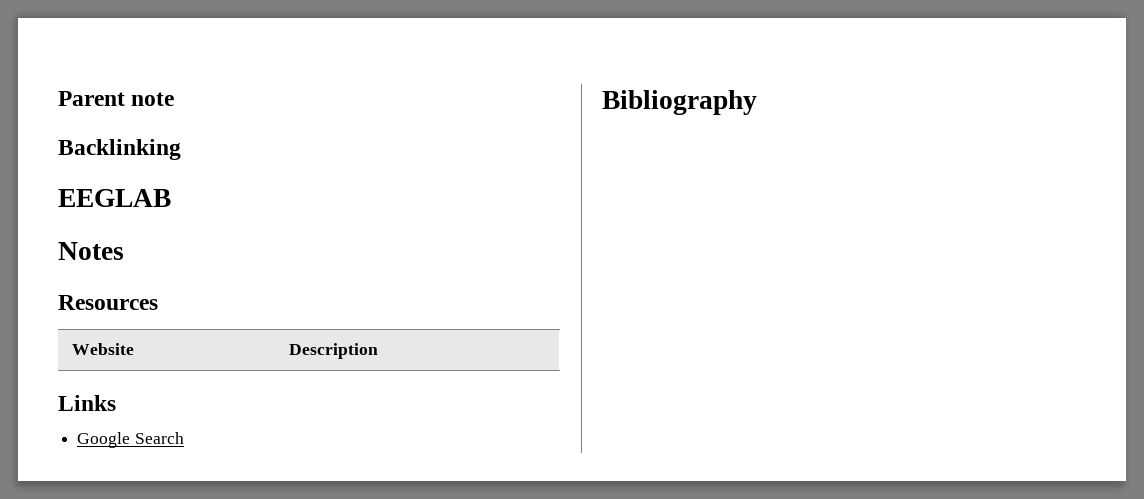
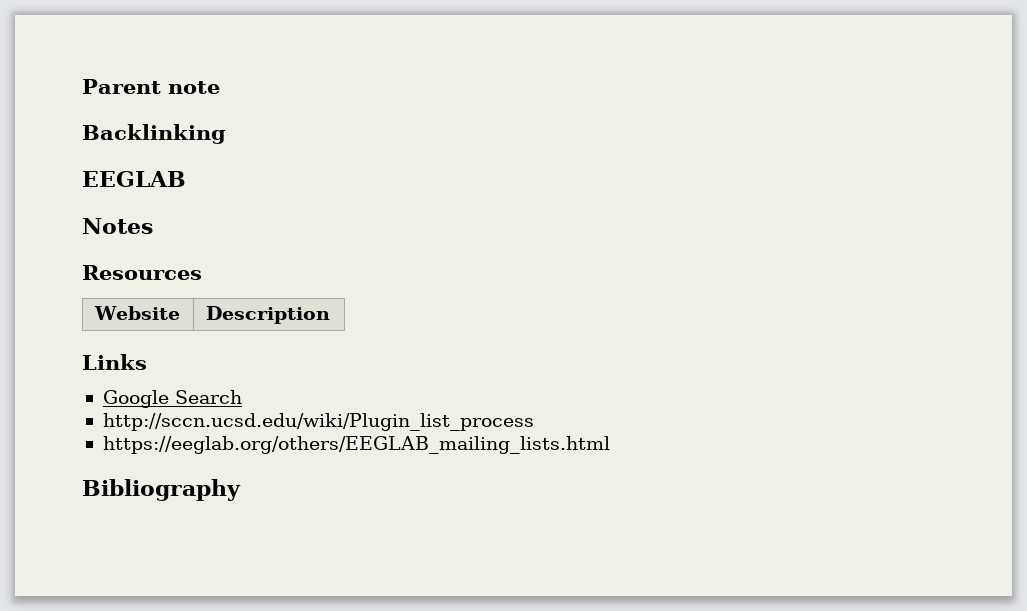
(184, 438) none -> [102,413,534,431] [102,436,610,454] // http://sccn.ucsd.edu/wiki/Plugin_list_process // https://eeglab.org/others/EEGLAB_mailing_lists.html

